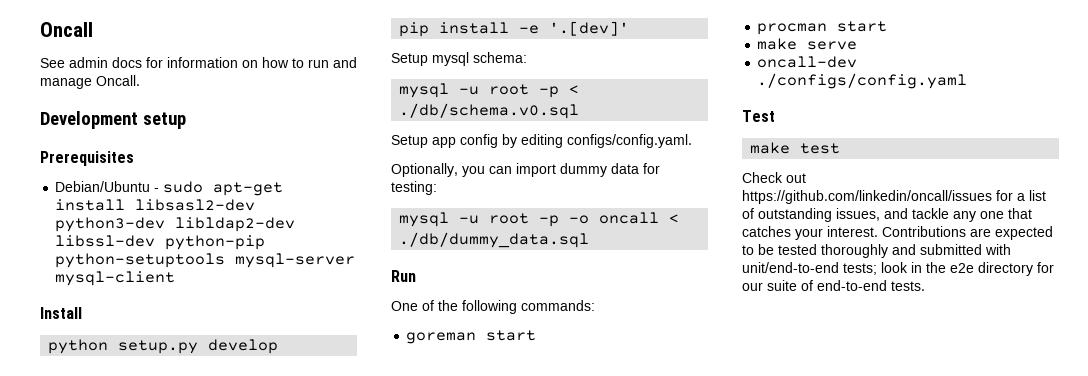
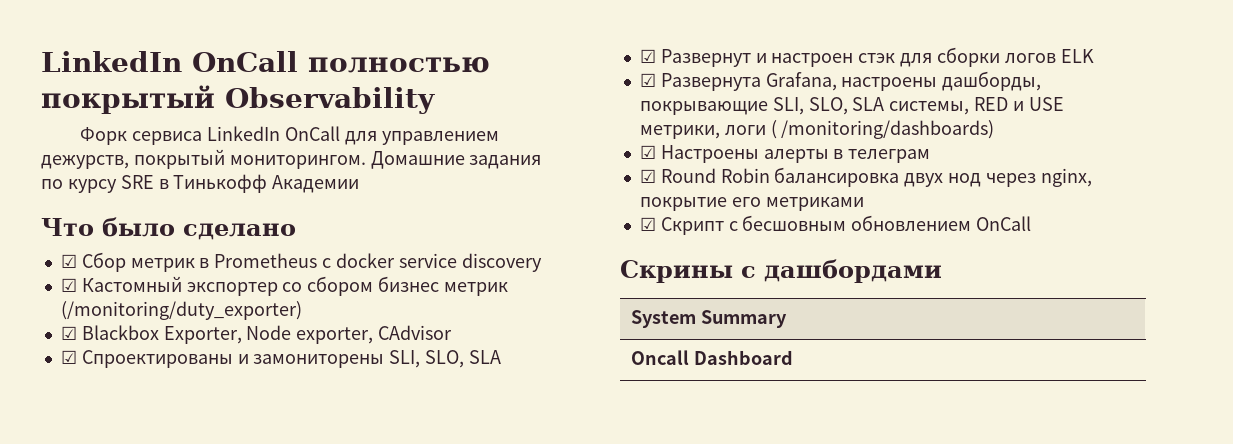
[40,22,93,37] [40,57,357,68] [40,75,140,89] [40,111,186,129] [40,151,134,166] [55,181,284,196] [55,199,256,211] [55,217,296,232] [55,235,266,250] [55,253,356,268] [55,271,176,286] [40,307,82,319] [48,339,279,354] [399,21,630,37] [391,52,527,66] [399,83,580,98] [399,103,580,119] [391,134,692,148] [391,163,660,177] [391,181,437,195] [399,212,680,227] [399,232,590,248] [391,270,416,282] [391,300,595,314] [406,330,537,344] [757,21,888,35] [757,38,858,50] [757,56,858,68] [757,73,968,89] [742,110,775,122] [750,142,841,154] [742,172,806,183] [742,190,1046,204] [742,208,1032,222] [742,226,1053,240] [742,244,1011,258] [742,262,1054,276] [742,280,925,291] Oncall // See admin docs for information on how to run and manage Oncall. // Development setup // Prerequisites // Debian/Ubuntu - sudo apt-get install libsasl2-dev python3-dev libldap2-dev libssl-dev python-pip python-setuptools mysql-server mysql-client // Install // python setup.py develop // pip install -e '.[dev]' // Setup mysql schema: // mysql -u root -p < ./db/schema.v0.sql // Setup app config by editing configs/config.yaml. // Optionally, you can import dummy data for testing: // mysql -u root -p -o oncall < ./db/dummy_data.sql // Run // One of the following commands: // goreman start // procman start // make serve // oncall-dev ./configs/config.yaml // Test // make test // Check out https://github.com/linkedin/oncall/issues for a list of outstanding issues, and tackle any one that catches your interest. Contributions are expected to be tested thoroughly and submitted with unit/end-to-end tests; look in the e2e directory for our suite of end-to-end tests. -> [41,51,490,73] [41,85,435,114] [80,126,499,145] [41,149,542,169] [41,174,360,193] [41,217,296,240] [60,252,542,272] [60,276,508,296] [60,301,302,320] [60,325,453,344] [60,350,501,368] [639,47,1094,67] [639,71,1042,91] [639,97,1064,115] [639,120,995,139] [639,145,931,163] [639,167,1092,187] [639,197,864,211] [639,215,1032,235] [620,259,942,283] [631,310,788,328] [631,350,794,365] LinkedIn OnCall полностью покрытый Observability // Форк сервиса LinkedIn OnCall для управлением дежурств, покрытый мониторингом. Домашние задания по курсу SRE в Тинькофф Академии // Что было сделано // ☑ Сбор метрик в Prometheus с docker service discovery // ☑ Кастомный экспортер со сбором бизнес метрик (/monitoring/duty_exporter) // ☑ Blackbox Exporter, Node exporter, CAdvisor // ☑ Спроектированы и замониторены SLI, SLO, SLA // ☑ Развернут и настроен стэк для сборки логов ELK // ☑ Развернута Grafana, настроены дашборды, покрывающие SLI, SLO, SLA системы, RED и USE метрики, логи ( /monitoring/dashboards) // ☑ Настроены алерты в телеграм // ☑ Round Robin балансировка двух нод через nginx, покрытие его метриками // ☑ Скрипт с бесшовным обновлением OnCall // Скрины с дашбордами // System Summary // Oncall Dashboard

